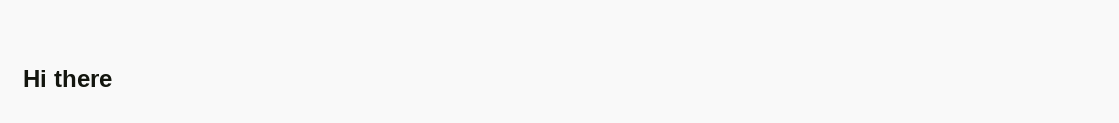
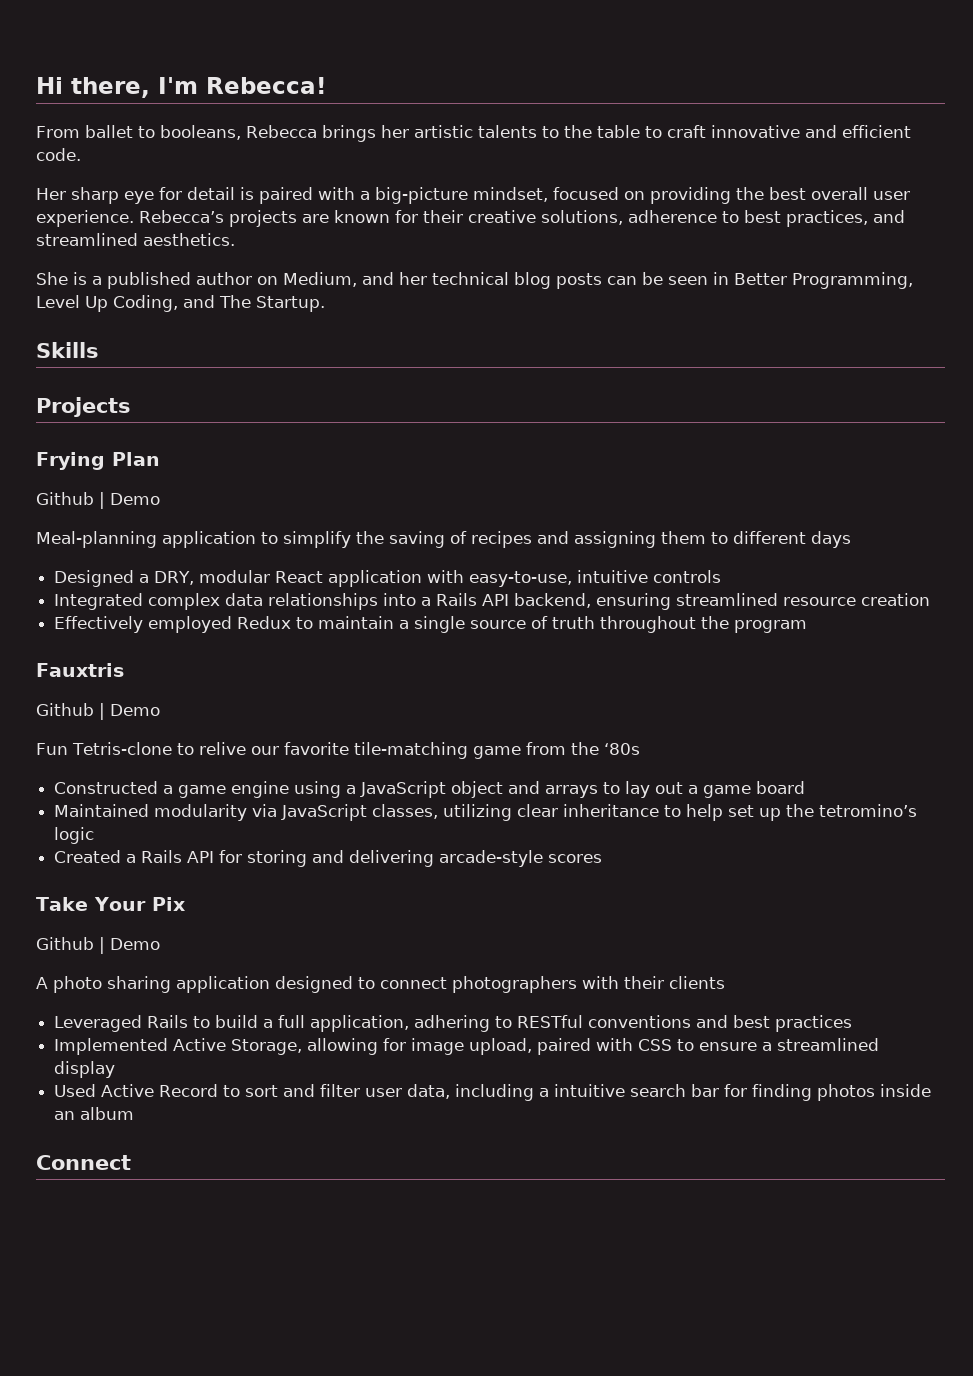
[54,70,112,87] there -> [71,77,326,98] [36,125,911,142] [36,148,81,161] [36,187,910,204] [36,210,905,227] [36,233,235,246] [36,272,913,289] [36,295,325,312] [36,342,99,358] [36,397,131,417] [36,452,160,470] [36,492,160,509] [36,531,851,548] [54,570,722,587] [54,593,931,610] [54,616,808,633] [36,663,124,677] [36,703,160,720] [36,742,640,759] [54,781,806,798] [54,804,918,821] [54,827,95,844] [54,850,603,867] [36,897,185,911] [36,937,160,954] [36,976,725,993] [54,1015,853,1032] [54,1038,880,1055] [54,1061,116,1078] [54,1084,932,1101] [54,1107,135,1120] [36,1155,131,1170] there, I'm Rebecca! // From ballet to booleans, Rebecca brings her artistic talents to the table to craft innovative and efficient code. // Her sharp eye for detail is paired with a big-picture mindset, focused on providing the best overall user experience. Rebecca’s projects are known for their creative solutions, adherence to best practices, and streamlined aesthetics. // She is a published author on Medium, and her technical blog posts can be seen in Better Programming, Level Up Coding, and The Startup. // Skills // Projects // Frying Plan // Github | Demo // Meal-planning application to simplify the saving of recipes and assigning them to different days // Designed a DRY, modular React application with easy-to-use, intuitive controls // Integrated complex data relationships into a Rails API backend, ensuring streamlined resource creation // Effectively employed Redux to maintain a single source of truth throughout the program // Fauxtris // Github | Demo // Fun Tetris-clone to relive our favorite tile-matching game from the ‘80s // Constructed a game engine using a JavaScript object and arrays to lay out a game board // Maintained modularity via JavaScript classes, utilizing clear inheritance to help set up the tetromino’s logic // Created a Rails API for storing and delivering arcade-style scores // Take Your Pix // Github | Demo // A photo sharing application designed to connect photographers with their clients // Leveraged Rails to build a full application, adhering to RESTful conventions and best practices // Implemented Active Storage, allowing for image upload, paired with CSS to ensure a streamlined display // Used Active Record to sort and filter user data, including a intuitive search bar for finding photos inside an album // Connect

